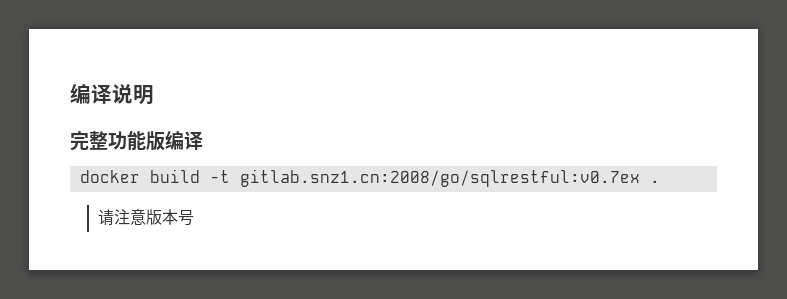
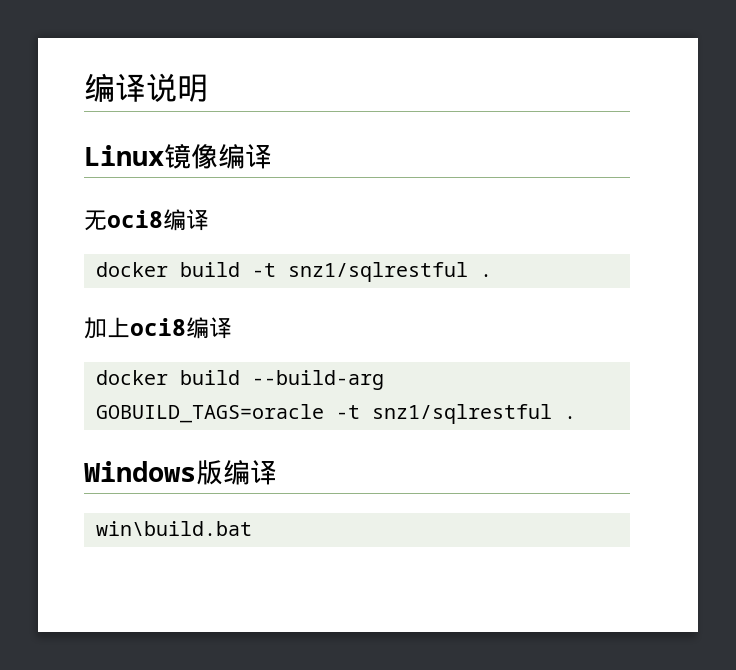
[70,131,165,151] 完整功能版 -> [84,143,272,169] [84,210,163,231] Linux镜像编译 // 无oci8
[239,169,660,187] [97,209,194,226] gitlab.snz1.cn:2008/go/sqlrestful:v0.7ex . // 请注意版本号 -> [288,262,492,282] [84,317,232,339] [96,370,384,390] [96,404,576,424] [84,460,277,485] [96,521,252,536] snz1/sqlrestful . // 加上oci8编译 // docker build --build-arg GOBUILD_TAGS=oracle -t snz1/sqlrestful . // Windows版编译 // win\build.bat

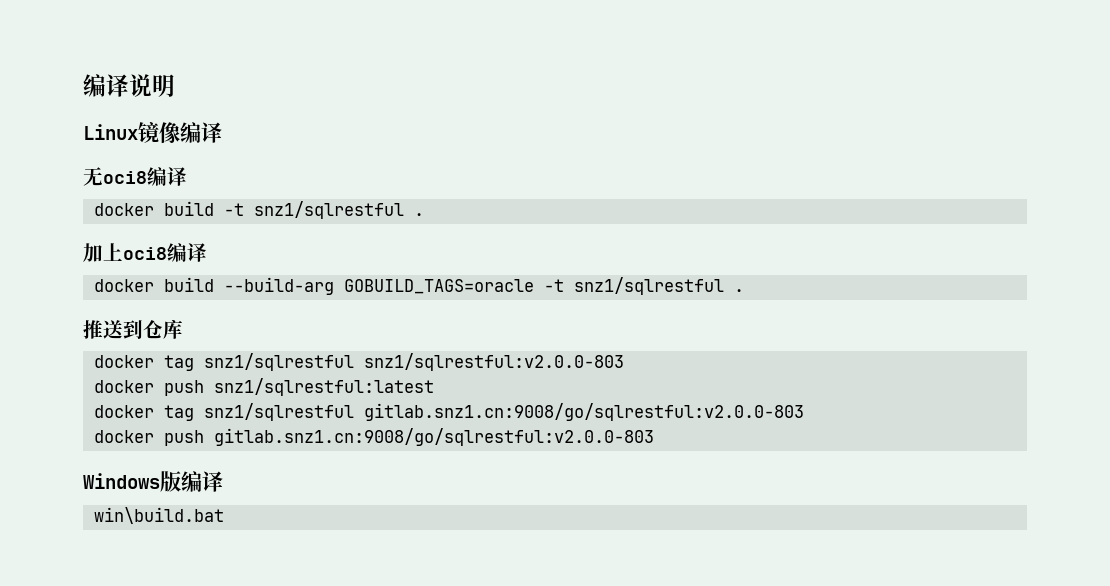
(576, 417) none -> [83,319,183,339] [93,353,624,371] [93,378,434,396] [93,403,804,421] [93,428,654,446] // 推送到仓库 // docker tag snz1/sqlrestful snz1/sqlrestful:v2.0.0-803 // docker push snz1/sqlrestful:latest // docker tag snz1/sqlrestful gitlab.snz1.cn:9008/go/sqlrestful:v2.0.0-803 // docker push gitlab.snz1.cn:9008/go/sqlrestful:v2.0.0-803

